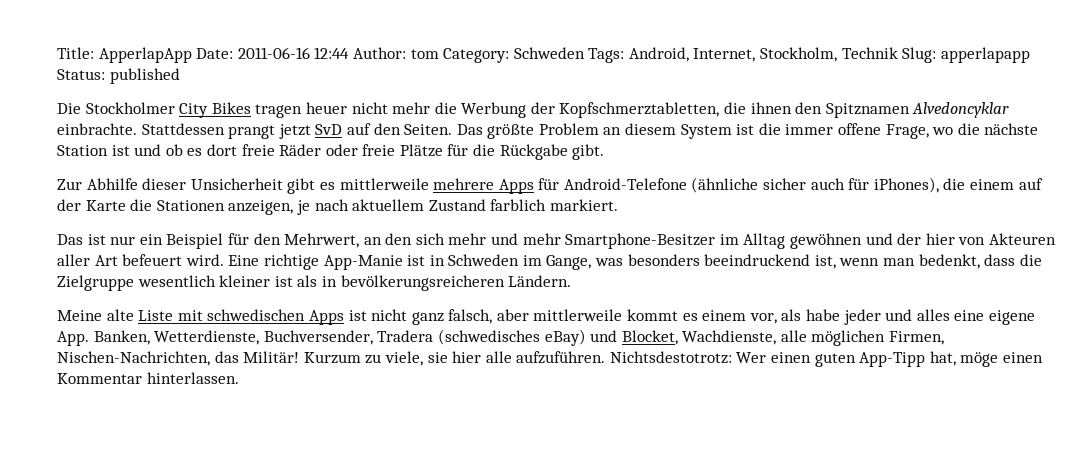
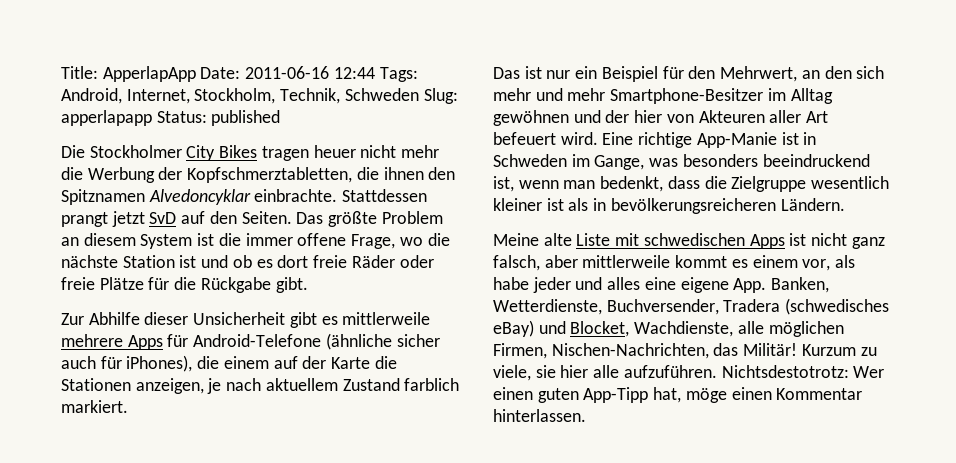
[352,47,585,63] Author: tom Category: Schweden -> (375, 73) none
[841,47,898,59] Technik -> [280,88,419,104] Technik, Schweden

